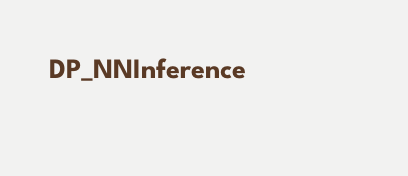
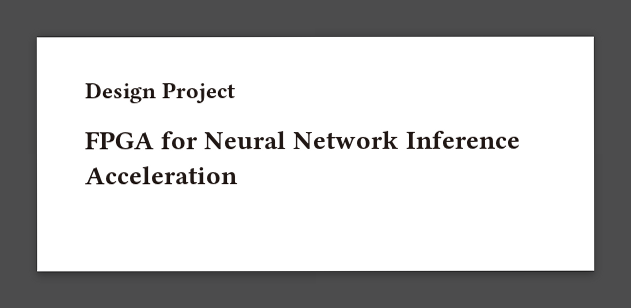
[49,58,246,81] DP_NNInference -> [84,82,236,104] [84,130,520,150] [85,166,239,185] Design Project // FPGA for Neural Network Inference Acceleration

